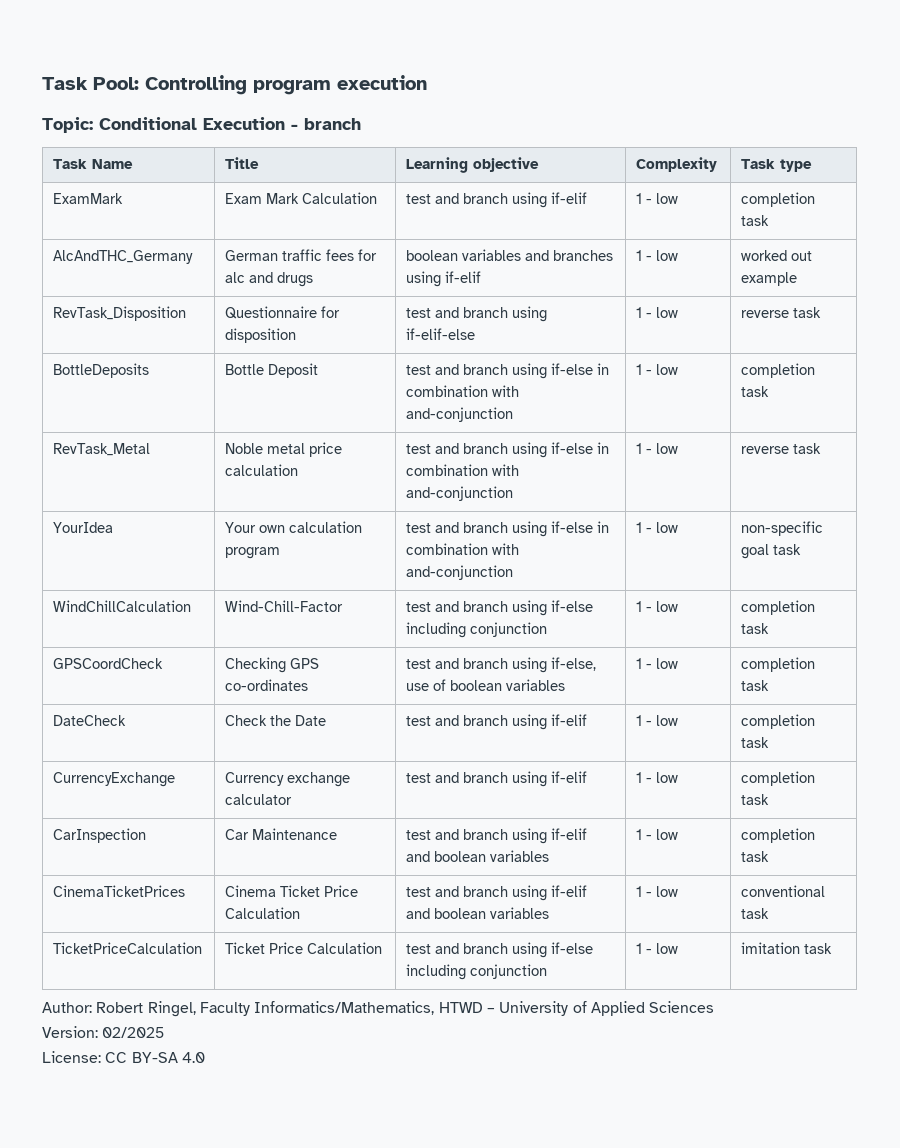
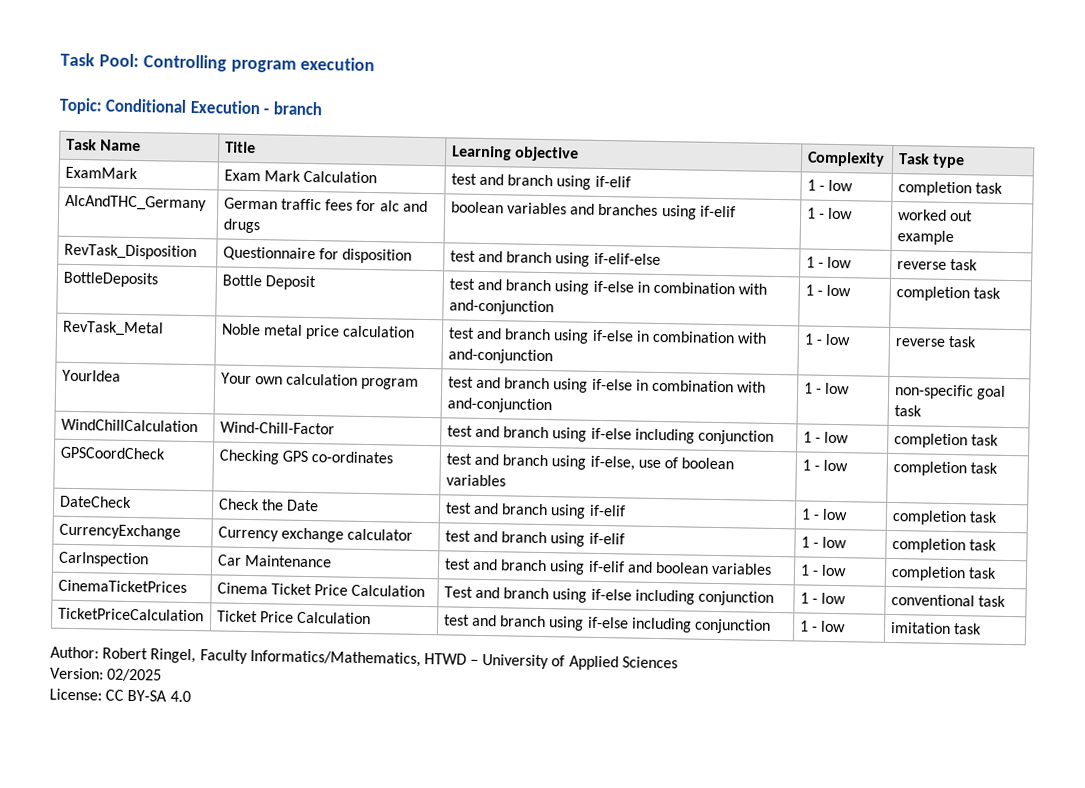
[406,885,588,901] [406,907,550,919] test and branch using if-elif and boolean variables -> [443,586,774,606] Test and branch using if-else including conjunction

